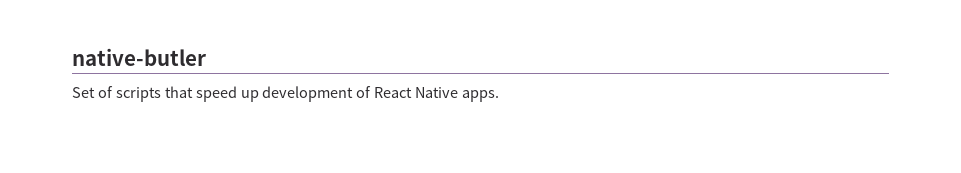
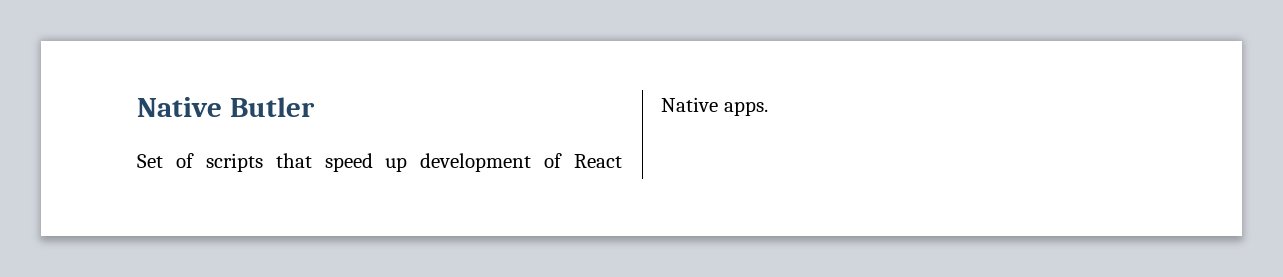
[72,48,206,66] native-butler -> [137,97,315,117] Native Butler

